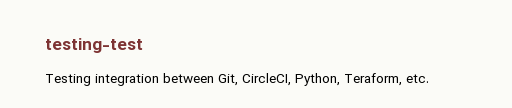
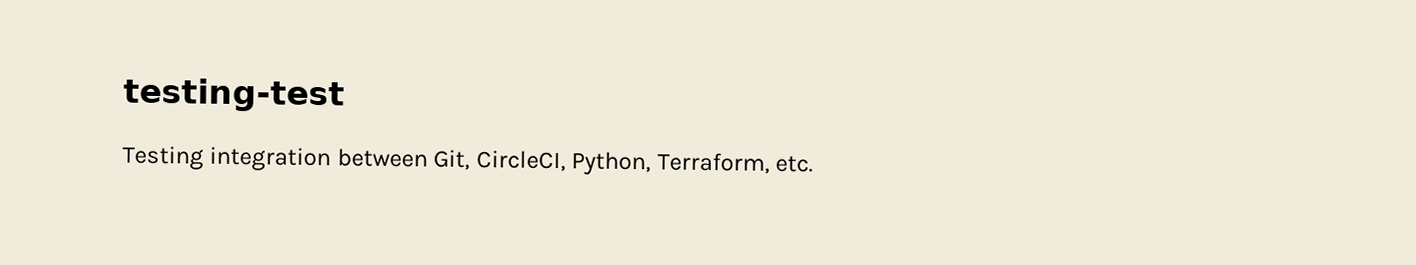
[344,73,402,86] Teraform, -> [656,152,770,174] Terraform,

